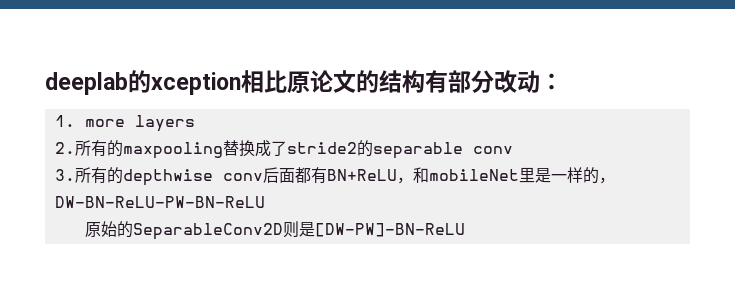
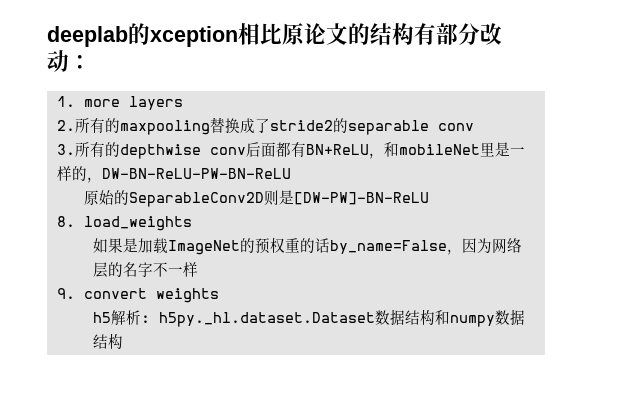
(466, 230) none -> [56,216,192,231] [92,237,522,255] [92,262,198,278] [56,288,219,303] [92,309,525,327] [92,333,123,349] // 8. load_weights // 如果是加载ImageNet的预权重的话by_name=False，因为网络层的名字不一样 // 9. convert weights // h5解析: h5py._hl.dataset.Dataset数据结构和numpy数据结构

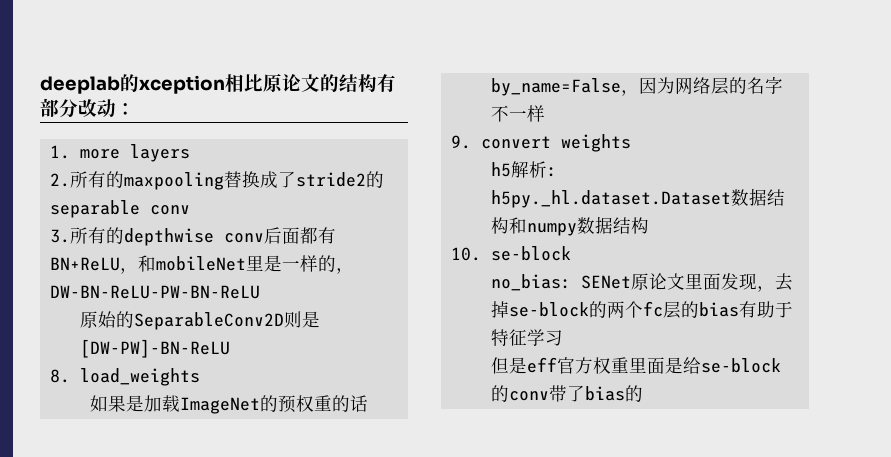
(123, 341) none -> [451,246,572,261] [491,273,794,292] [491,301,794,319] [491,329,564,347] [491,357,782,374] [491,385,644,402] // 10. se-block // no_bias: SENet原论文里面发现，去掉se-block的两个fc层的bias有助于特征学习 // 但是eff官方权重里面是给se-block的conv带了bias的

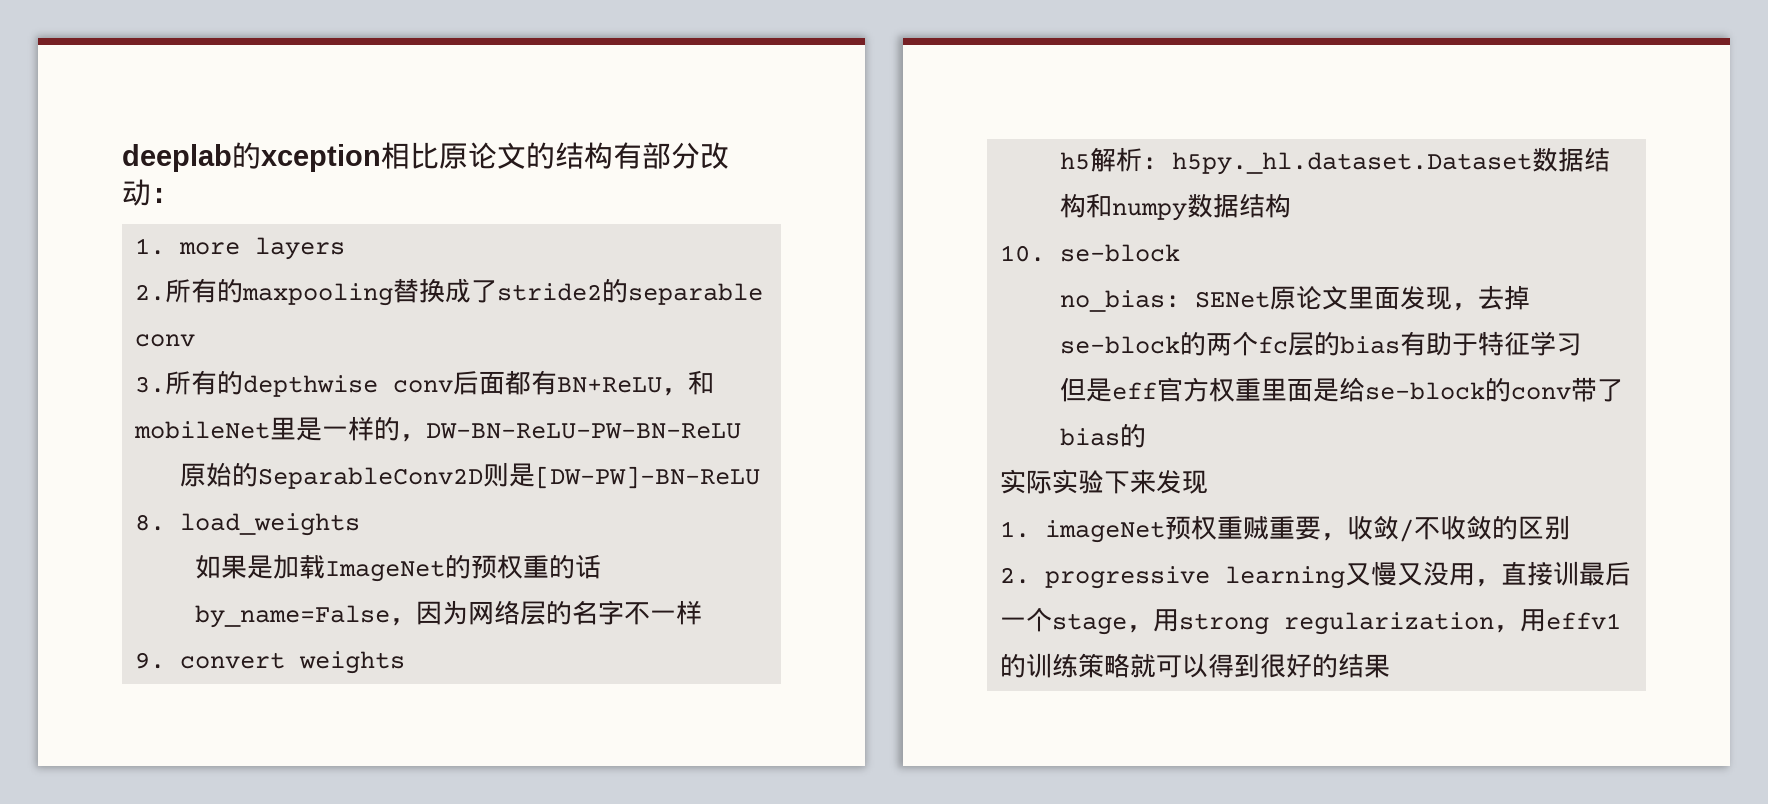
(644, 393) none -> [999,469,1208,494] [999,515,1570,543] [999,561,1631,589] [999,607,1621,635] [999,653,1390,678] // 实际实验下来发现 // 1. imageNet预权重贼重要，收敛/不收敛的区别 // 2. progressive learning又慢又没用，直接训最后一个stage，用strong regularization，用effv1的训练策略就可以得到很好的结果

